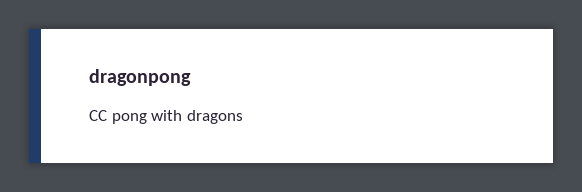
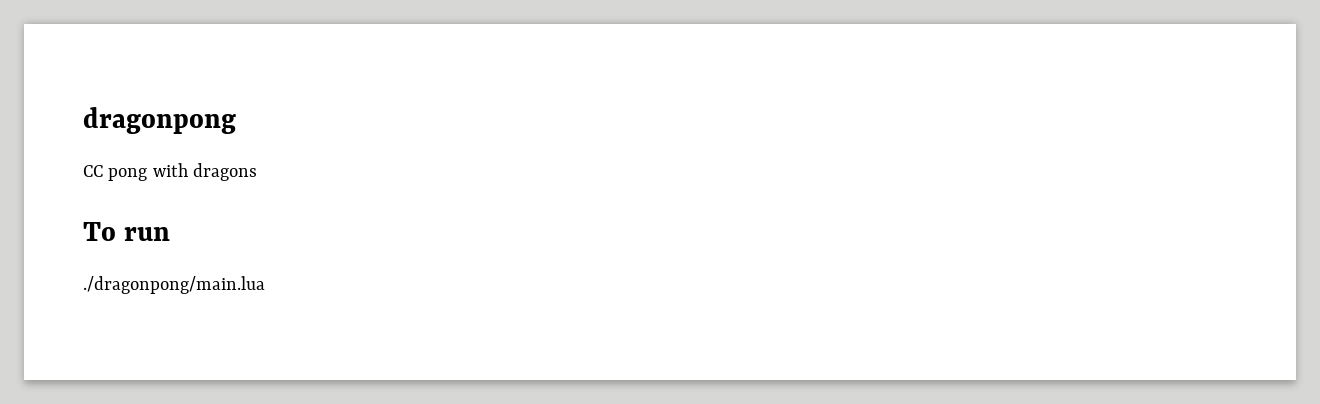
(243, 117) none -> [83,222,171,241] [83,276,265,294] // To run // ./dragonpong/main.lua

